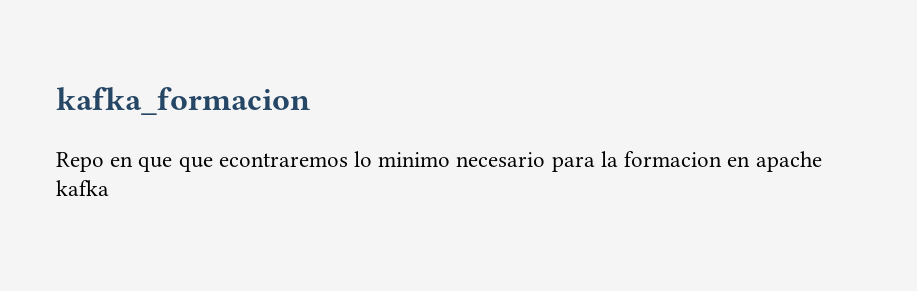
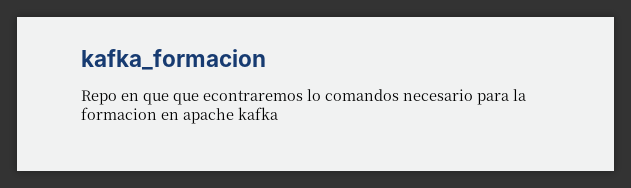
[378,152,451,167] minimo -> [325,89,399,101] comandos

